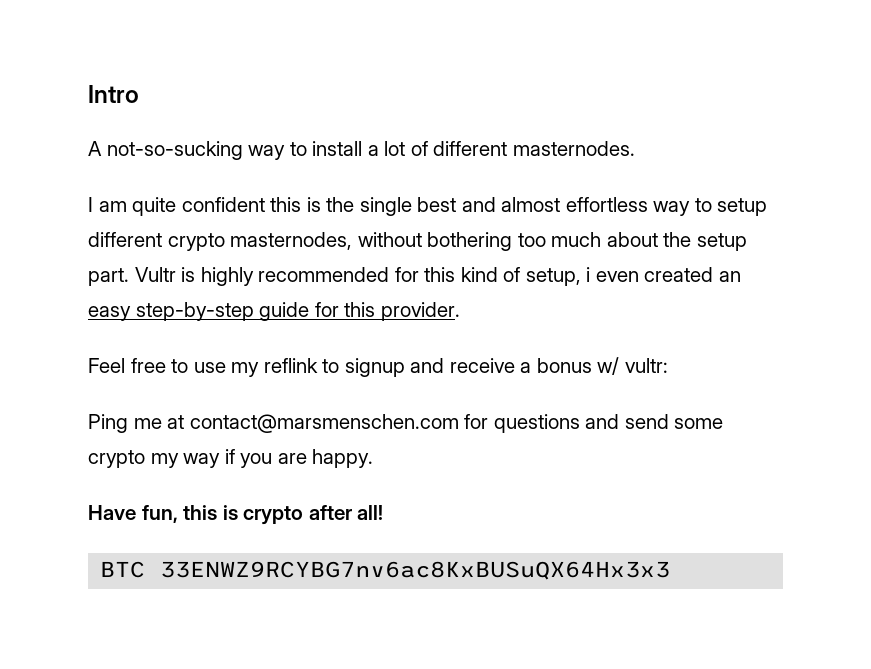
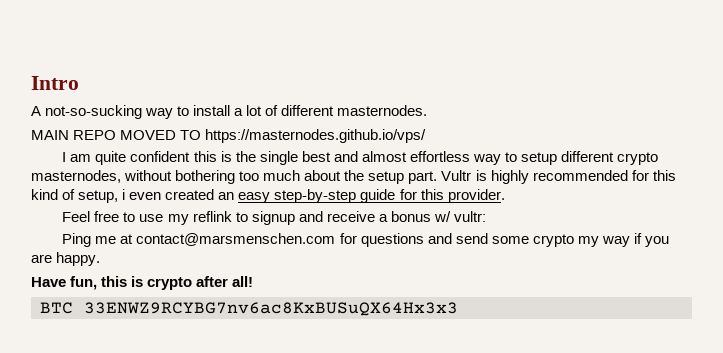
(635, 148) none -> [31,129,427,143] // MAIN REPO MOVED TO https://masternodes.github.io/vps/

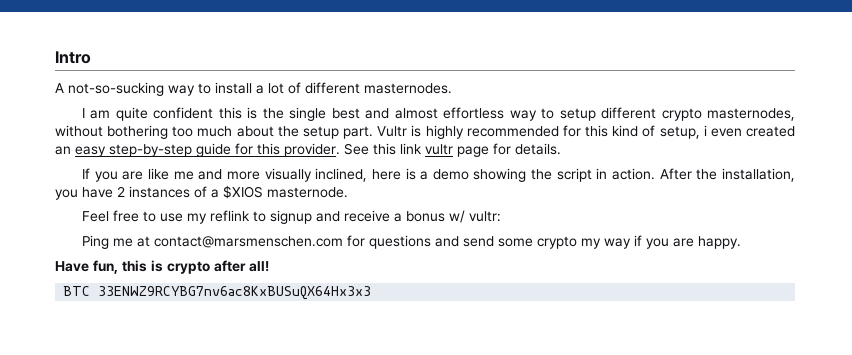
[31,129,427,143] // MAIN REPO MOVED TO https://masternodes.github.io/vps/ -> (452, 88) none
(505, 196) none -> [344,143,561,157] [82,168,796,182] [55,185,348,200] See this link vultr page for details. // If you are like me and more visually inclined, here is a demo showing the script in action. After the installation, you have 2 instances of a $XIOS masternode.

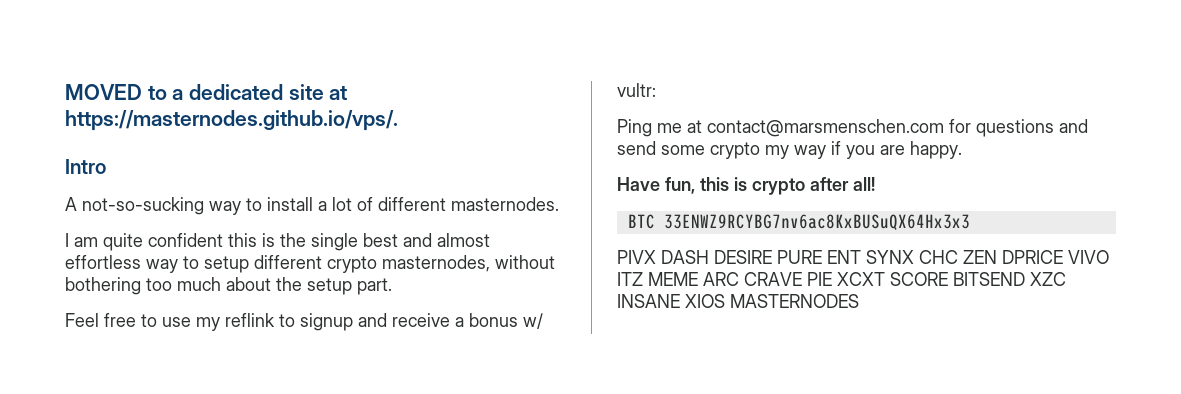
(55, 57) none -> [65,84,348,100] [65,110,398,131] MOVED to a dedicated site at https://masternodes.github.io/vps/. //
[377,125,795,139] [55,143,561,157] [82,168,796,182] [55,185,348,200] Vultr is highly recommended for this kind of setup, i even created an easy step-by-step guide for this provider. See this link vultr page for details. // If you are like me and more visually inclined, here is a demo showing the script in action. After the installation, you have 2 instances of a $XIOS masternode. -> (392, 286) none
(372, 293) none -> [617,250,1109,264] [617,272,1066,286] [617,294,859,308] // PIVX DASH DESIRE PURE ENT SYNX CHC ZEN DPRICE VIVO ITZ MEME ARC CRAVE PIE XCXT SCORE BITSEND XZC INSANE XIOS MASTERNODES

